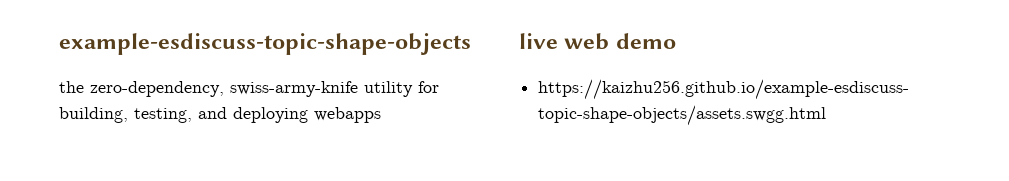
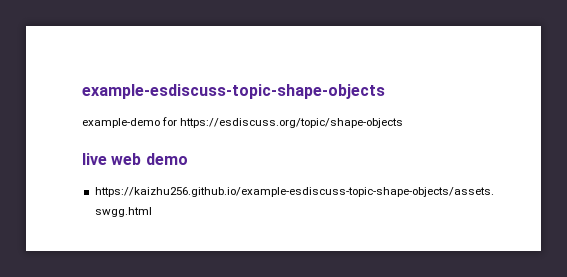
[59,81,439,97] [59,107,381,123] the zero-dependency, swiss-army-knife utility for building, testing, and deploying webapps -> [82,117,404,128] example-demo for https://esdiscuss.org/topic/shape-objects

